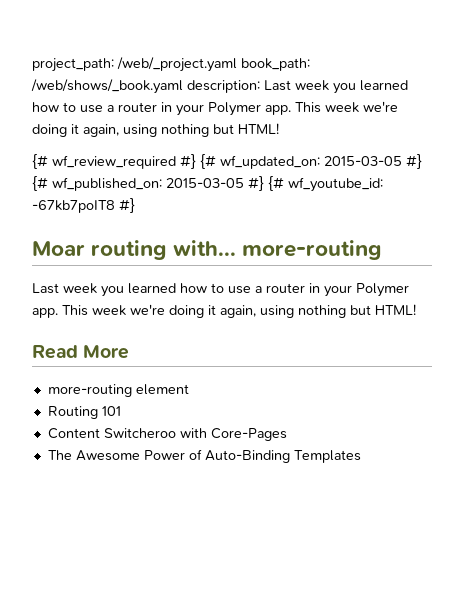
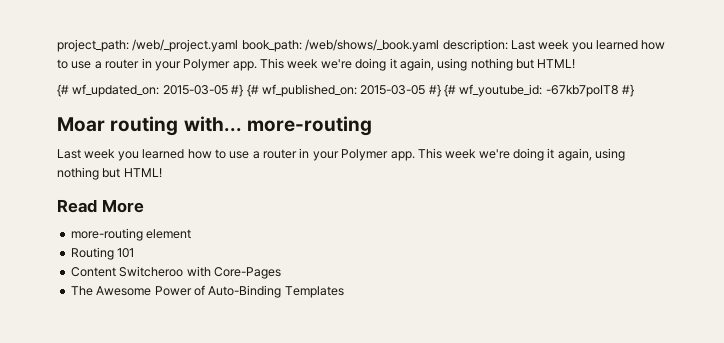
[52,154,216,169] wf_review_required #} {# -> (69, 90) none

